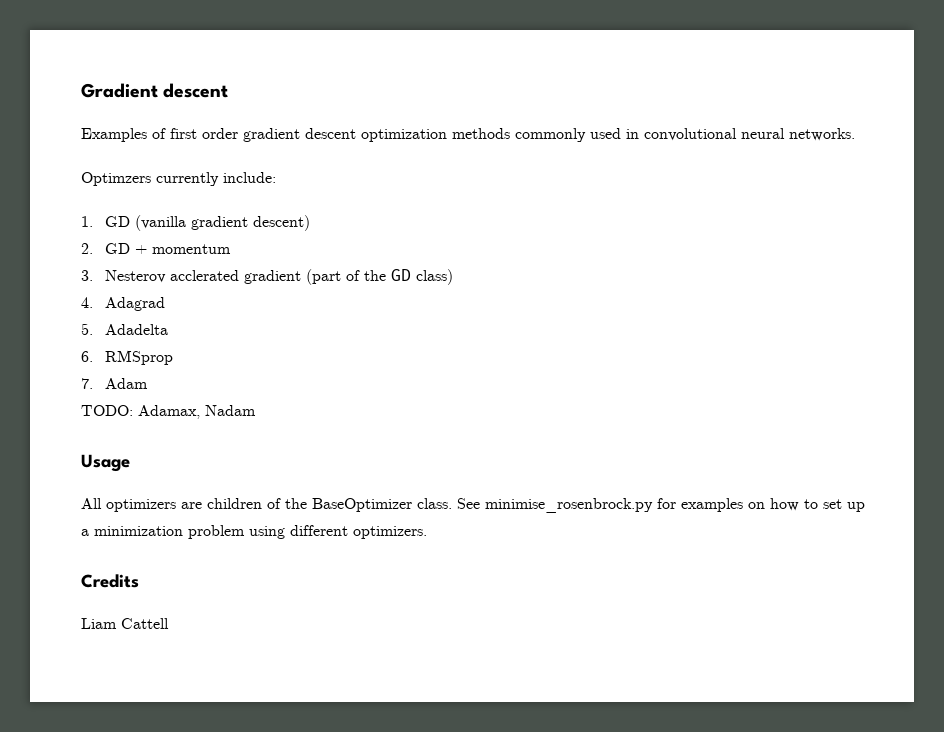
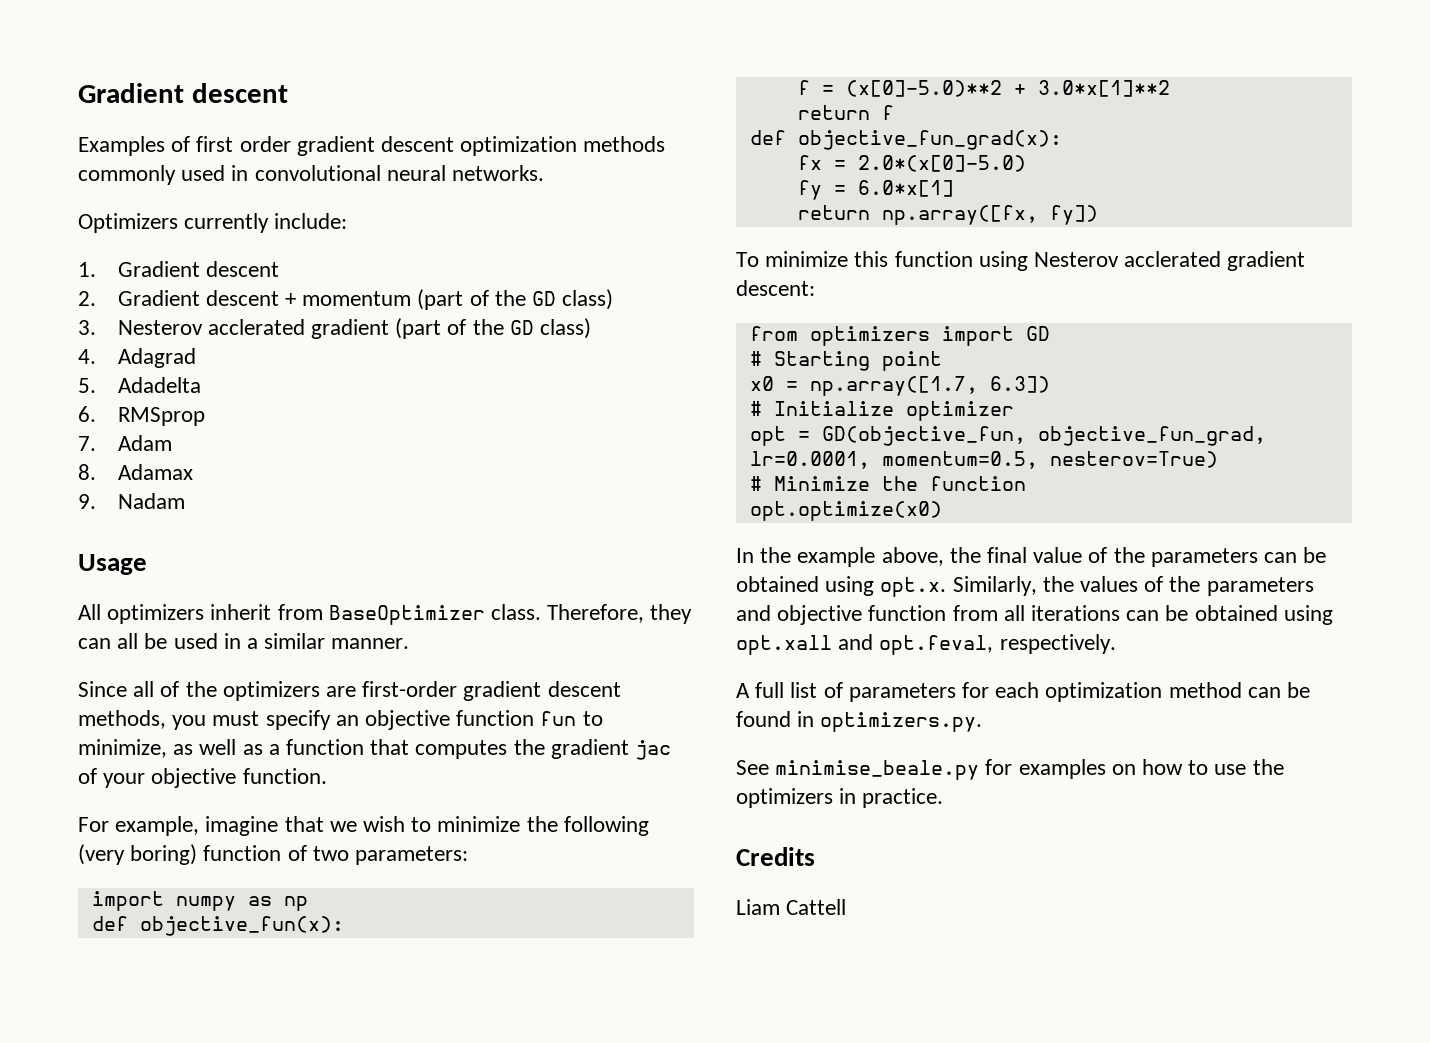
[81,172,151,186] Optimzers -> [78,213,178,233] Optimizers
[104,215,310,231] GD (vanilla gradient descent) -> [117,261,279,277] Gradient descent
[104,243,130,254] GD -> [117,290,279,306] Gradient descent
(231, 249) none -> [417,289,614,310] (part of the GD class)
[81,405,200,419] TODO: Adamax, -> [78,464,193,480] [78,494,96,509] 8. Adamax // 9.
[181,498,653,513] are children of the BaseOptimizer class. See minimise_rosenbrock.py -> [210,604,693,625] [78,633,410,649] [78,681,621,701] [78,710,603,730] [78,739,672,760] [78,768,327,788] [78,816,649,836] [78,844,469,865] [91,891,308,911] [91,916,344,936] [797,80,1170,97] [797,105,894,120] [749,130,1062,150] [797,155,1026,172] [797,180,954,200] [797,205,1098,225] [736,251,1306,271] [736,280,815,296] [749,326,1050,346] [749,351,942,371] [749,376,1050,396] [749,401,1014,421] [749,426,1266,446] [749,451,1218,469] [749,476,1026,491] [749,501,942,521] [736,547,1327,567] [736,576,1314,597] [736,605,1333,625] [736,634,1116,655] [736,682,1311,702] [736,711,983,732] [736,760,980,780] inherit from BaseOptimizer class. Therefore, they can all be used in a similar manner. // Since all of the optimizers are first-order gradient descent methods, you must specify an objective function fun to minimize, as well as a function that computes the gradient jac of your objective function. // For example, imagine that we wish to minimize the following (very boring) function of two parameters: // import numpy as np // def objective_fun(x): // f = (x[0]-5.0)**2 + 3.0*x[1]**2 // return f // def objective_fun_grad(x): // fx = 2.0*(x[0]-5.0) // fy = 6.0*x[1] // return np.array([fx, fy]) // To minimize this function using Nesterov acclerated gradient descent: // from optimizers import GD // # Starting point // x0 = np.array([1.7, 6.3]) // # Initialize optimizer // opt = GD(objective_fun, objective_fun_grad, lr=0.0001, momentum=0.5, nesterov=True) // # Minimize the function // opt.optimize(x0) // In the example above, the final value of the parameters can be obtained using opt.x. Similarly, the values of the parameters and objective function from all iterations can be obtained using opt.xall and opt.feval, respectively. // A full list of parameters for each optimization method can be found in optimizers.py. // See minimise_beale.py
[823,499,865,512] [81,525,427,539] set up a minimization problem using different optimizers. -> [1214,759,1284,775] [736,788,944,808] use the optimizers in practice.

